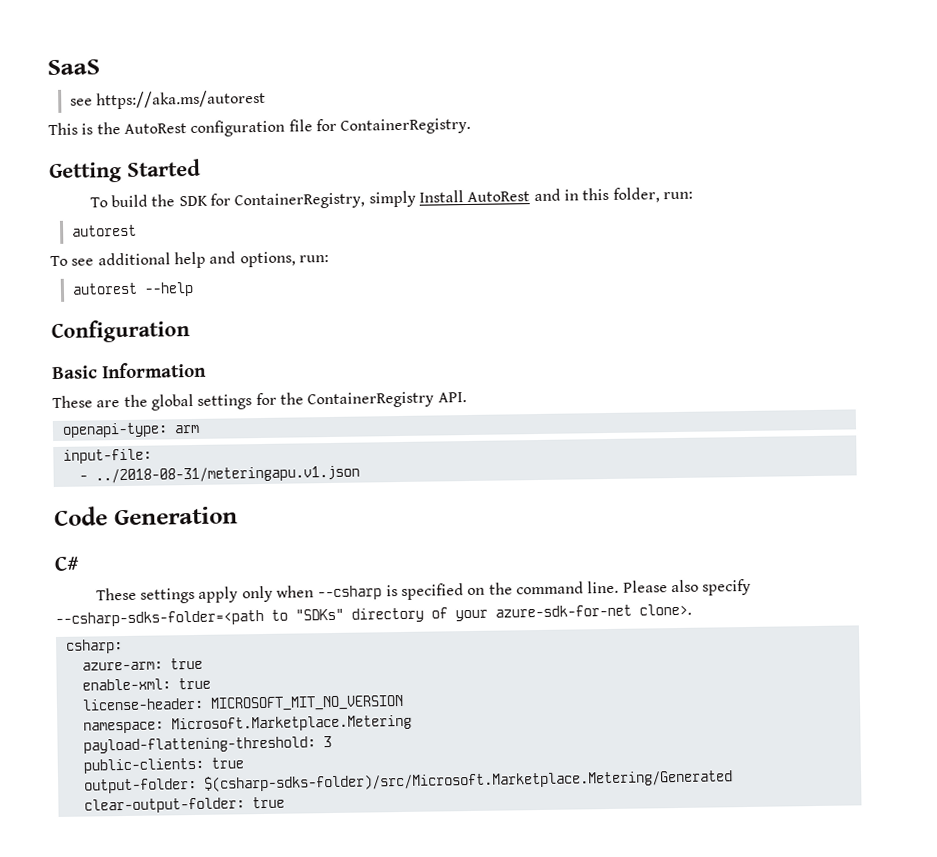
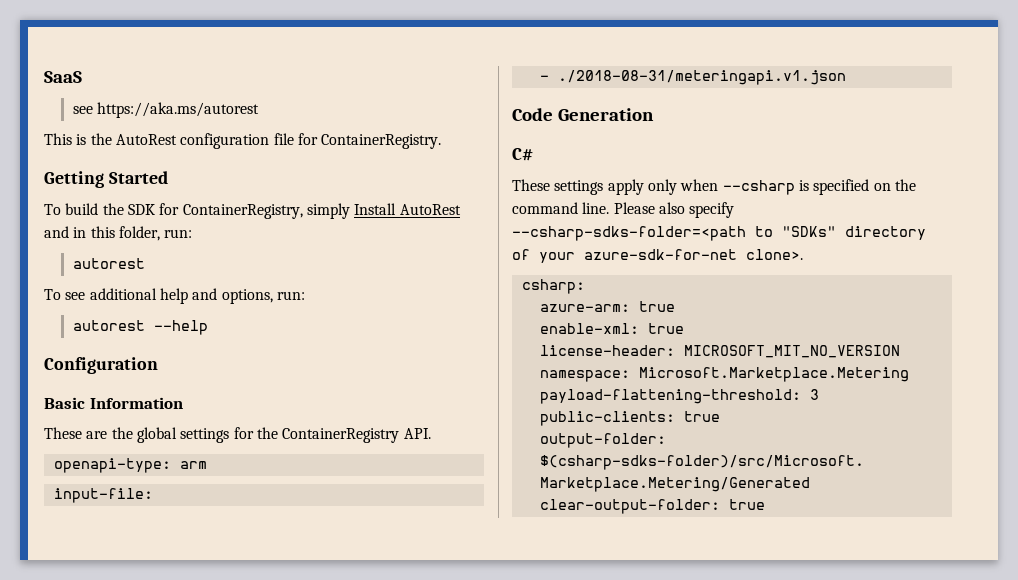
[94,465,360,484] ../2018-08-31/meteringapu.v1.json -> [557,70,846,85] ./2018-08-31/meteringapi.v1.json

